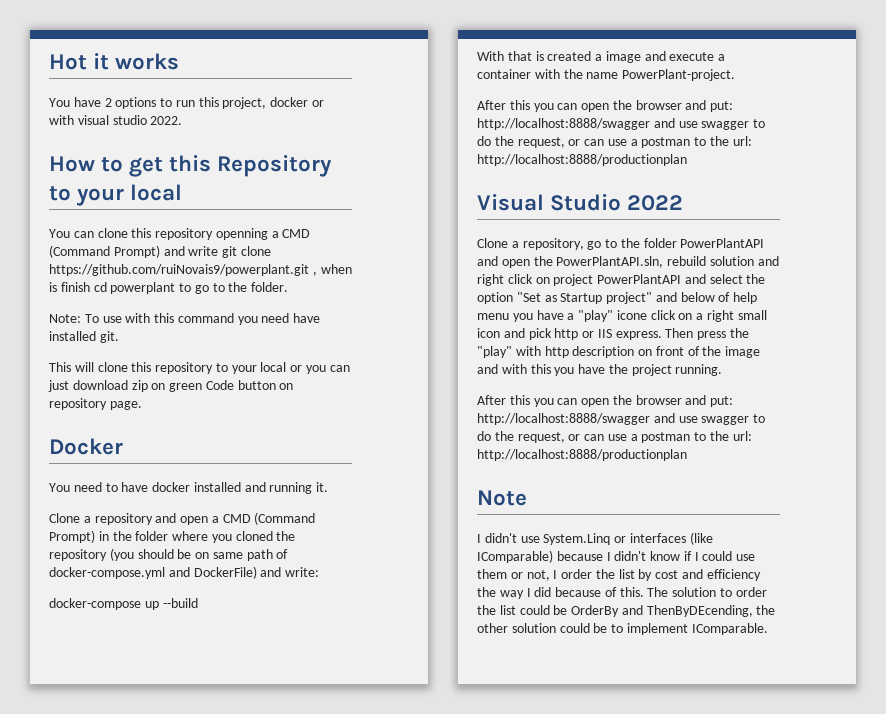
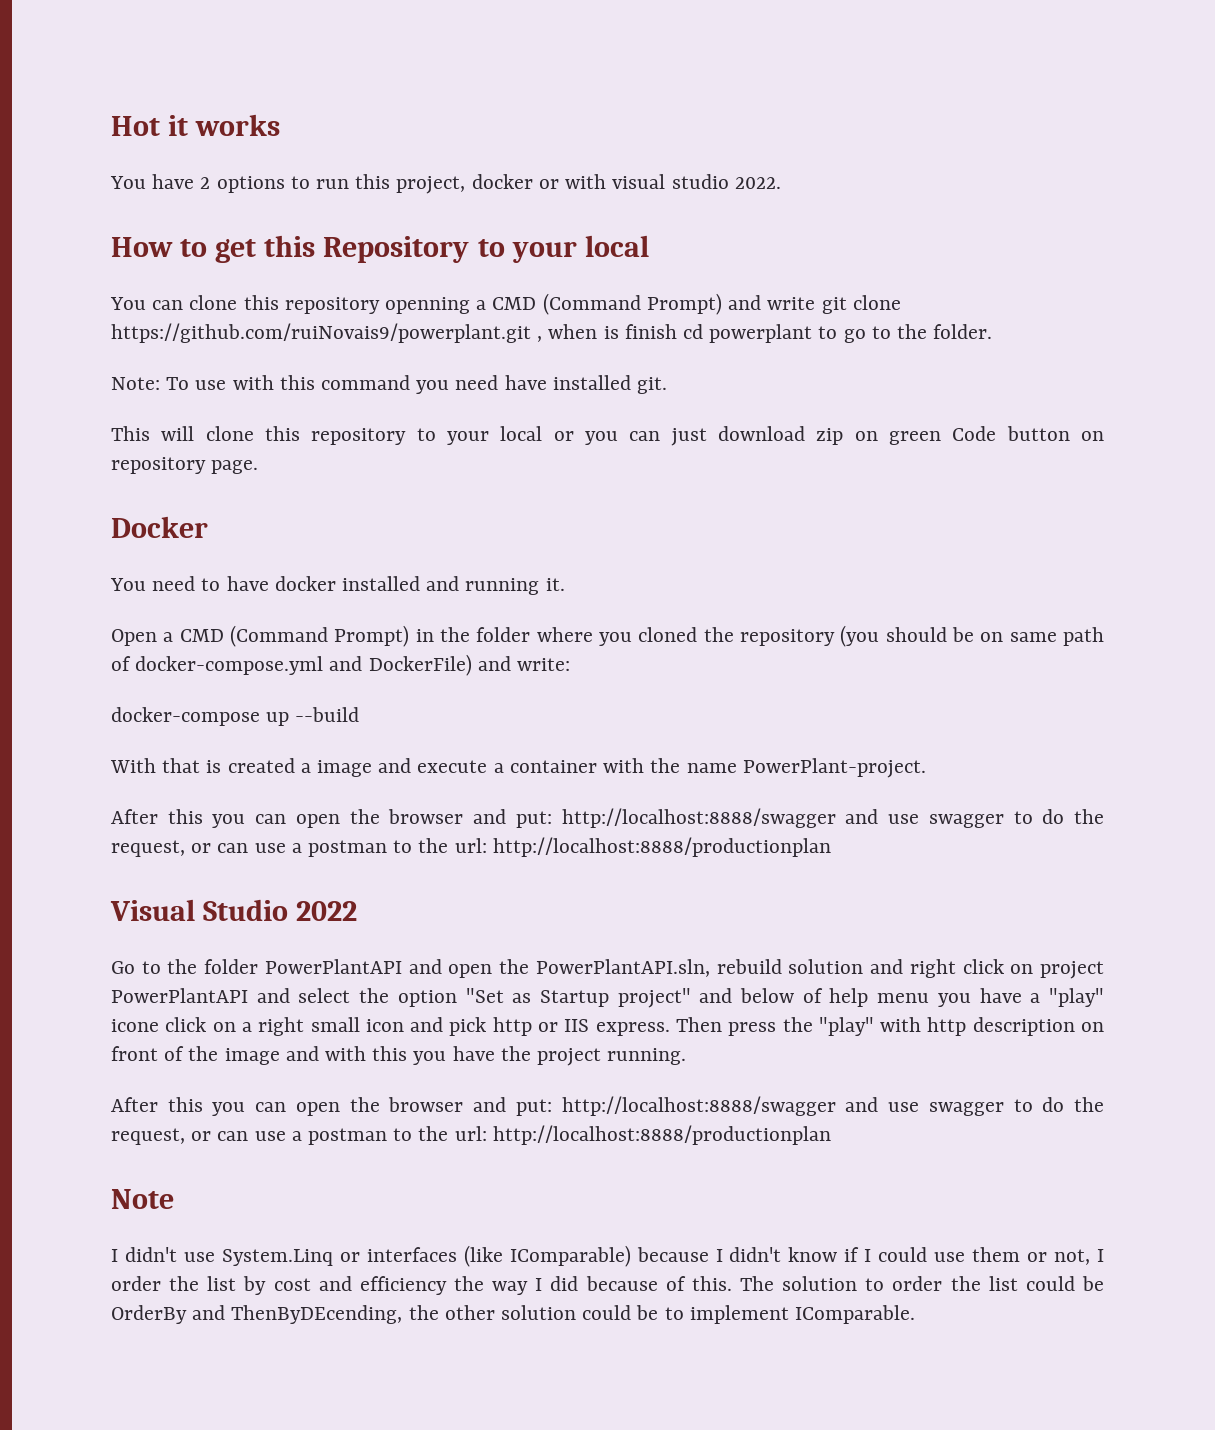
[49,513,209,525] Clone a repository and open -> [111,629,157,646] Open
[477,238,602,250] Clone a repository, go -> [111,961,135,974] Go

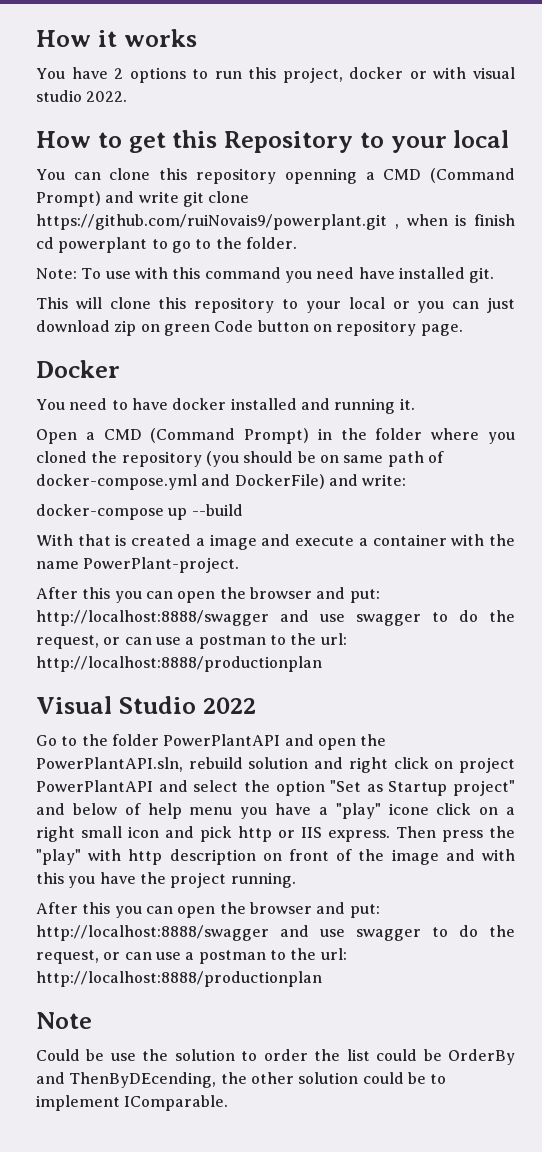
[111,116,160,136] Hot -> [36,30,91,47] How
[111,1245,1104,1267] [111,1276,774,1295] I didn't use System.Linq or interfaces (like IComparable) because I didn't know if I could use them or not, I order the list by cost and efficiency the way I did because of this. The -> [36,1049,169,1061] Could be use the

